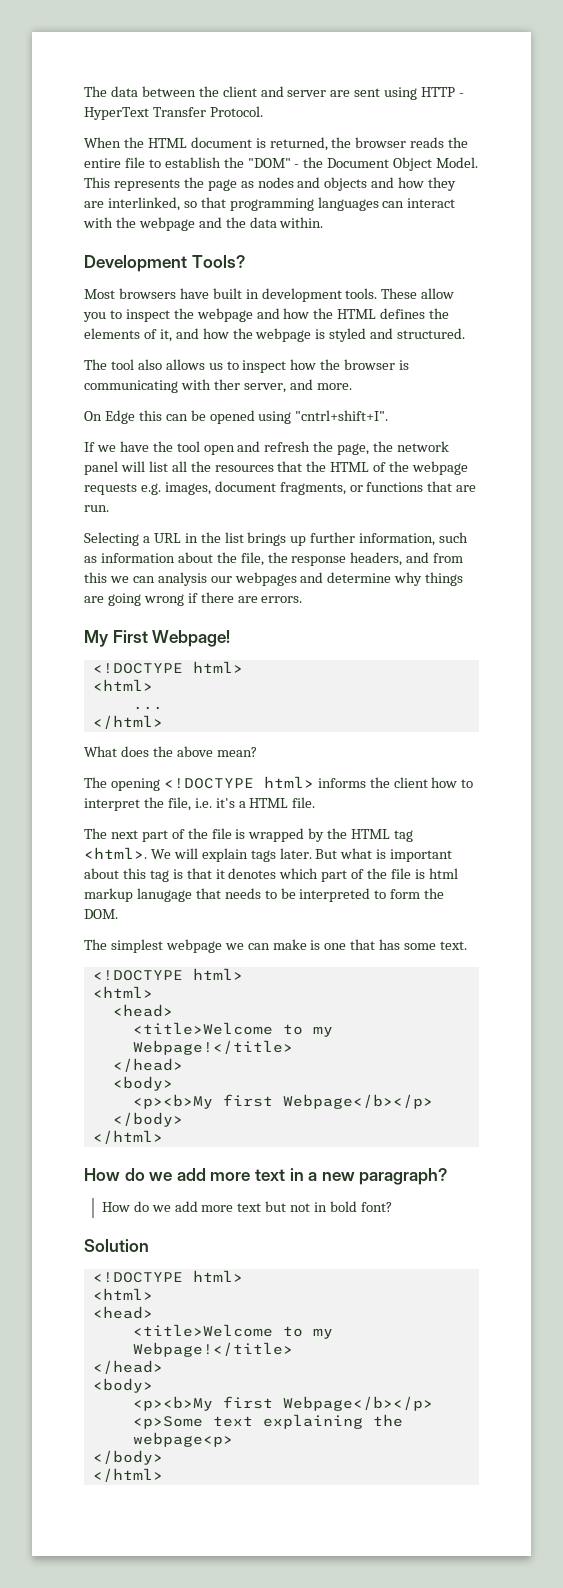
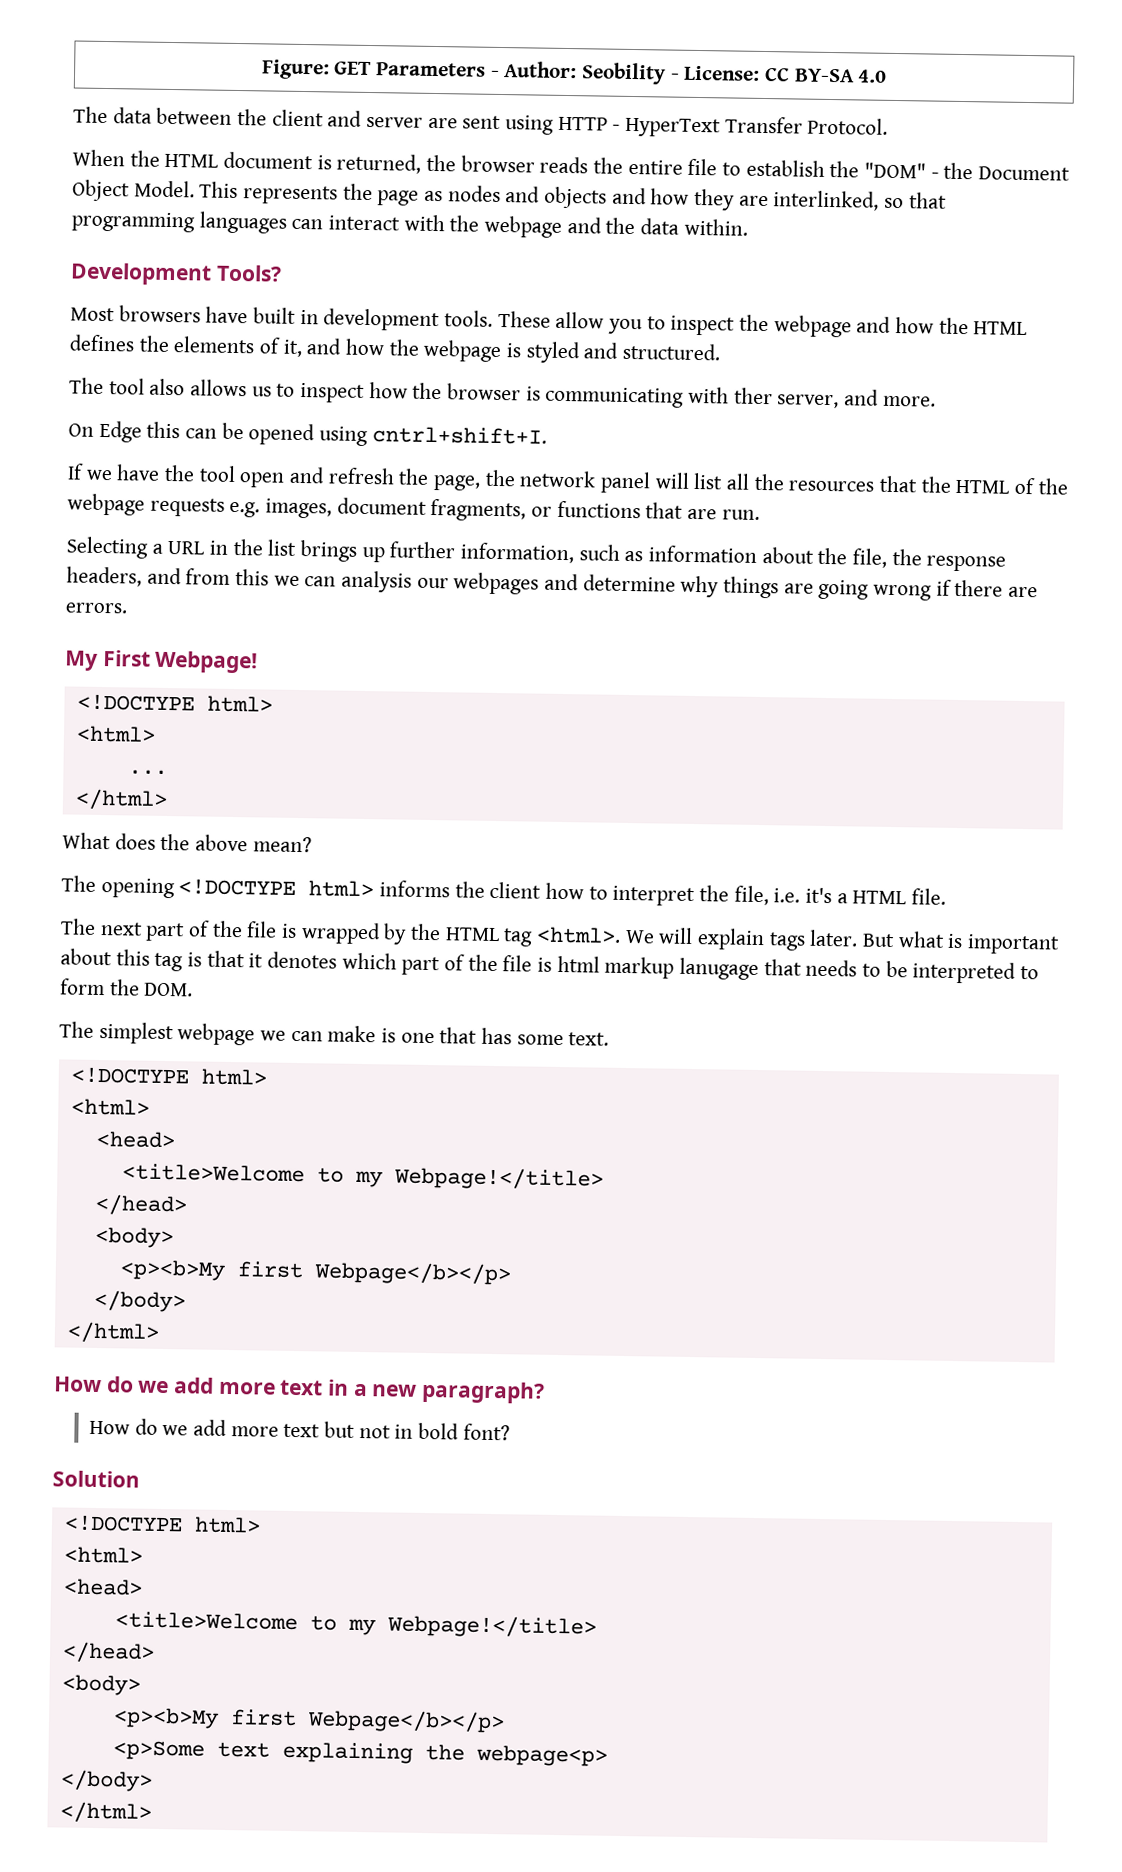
(84, 91) none -> [260,59,888,85] Figure: GET Parameters - Author: Seobility - License: CC BY-SA 4.0 //
[295,410,389,421] "cntrl+shift+I". -> [371,426,547,445] cntrl+shift+I.

